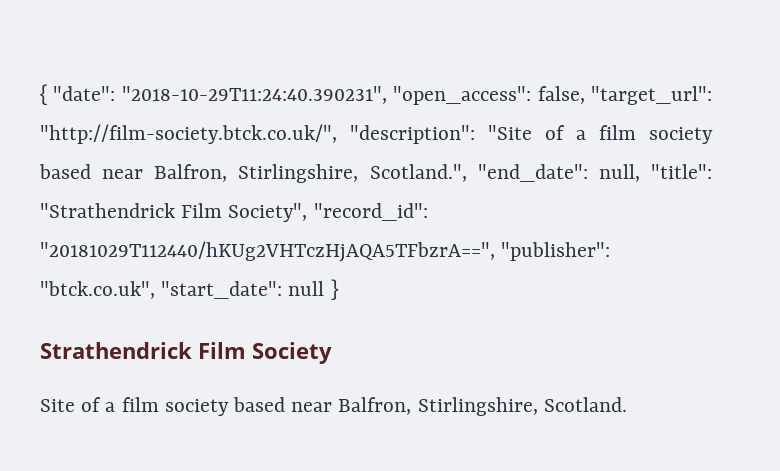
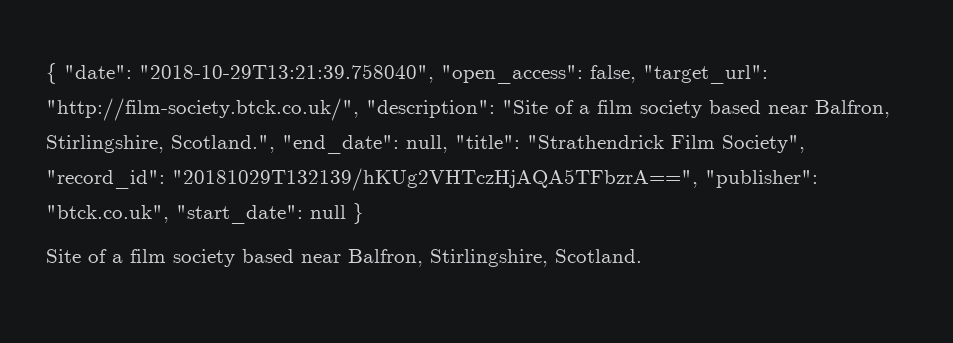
[121,86,387,104] "2018-10-29T11:24:40.390231", -> [139,64,434,83] "2018-10-29T13:21:39.758040",
[40,241,495,262] "20181029T112440/hKUg2VHTczHjAQA5TFbzrA==", -> [172,168,698,191] "20181029T132139/hKUg2VHTczHjAQA5TFbzrA==",
[40,342,332,364] // Strathendrick Film Society -> (364, 213) none

